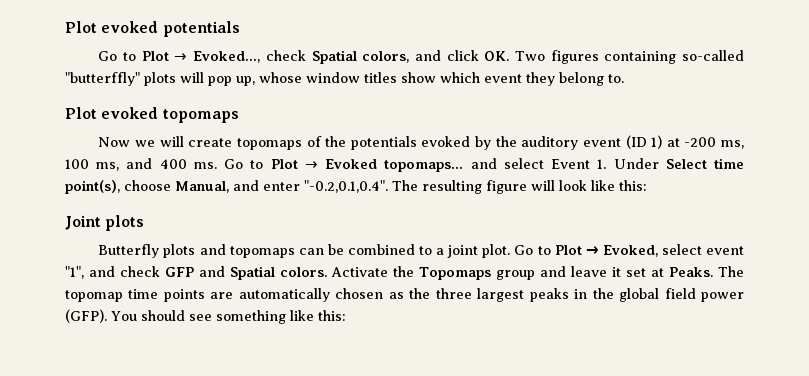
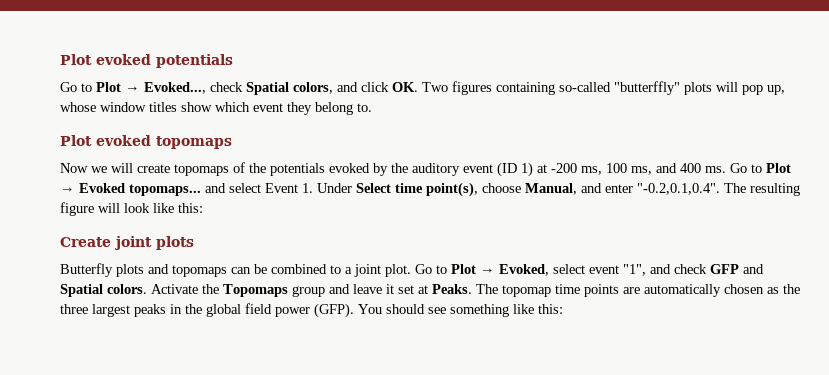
[65,215,101,230] Joint -> [60,236,152,250] Create joint

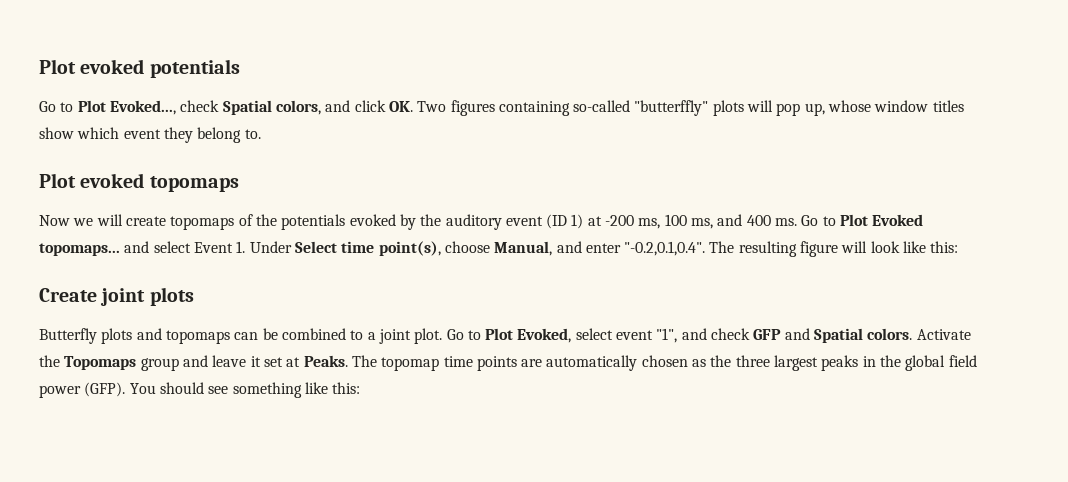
[125,86,140,92] → -> (106, 106) none
[60,187,75,193] → -> (869, 220) none
[480,268,495,274] → -> (514, 334) none

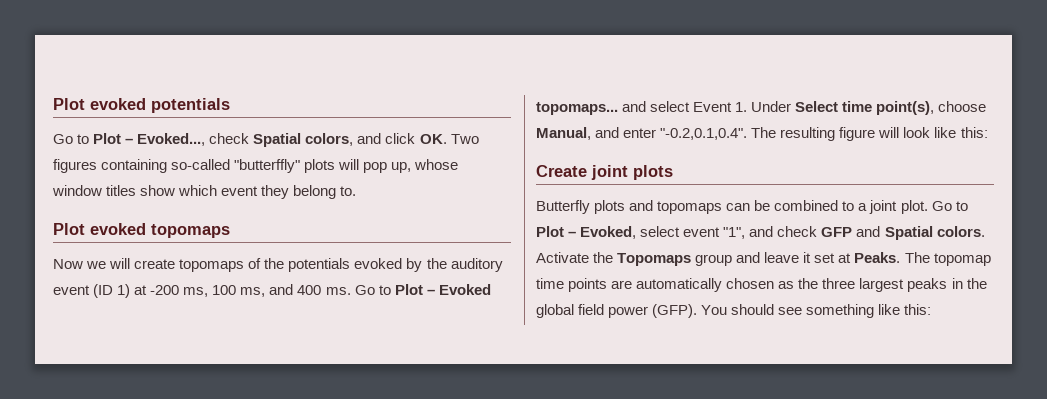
(106, 106) none -> [125,138,134,144] –
(869, 220) none -> [426,289,435,295] –
(514, 334) none -> [568,231,577,237] –

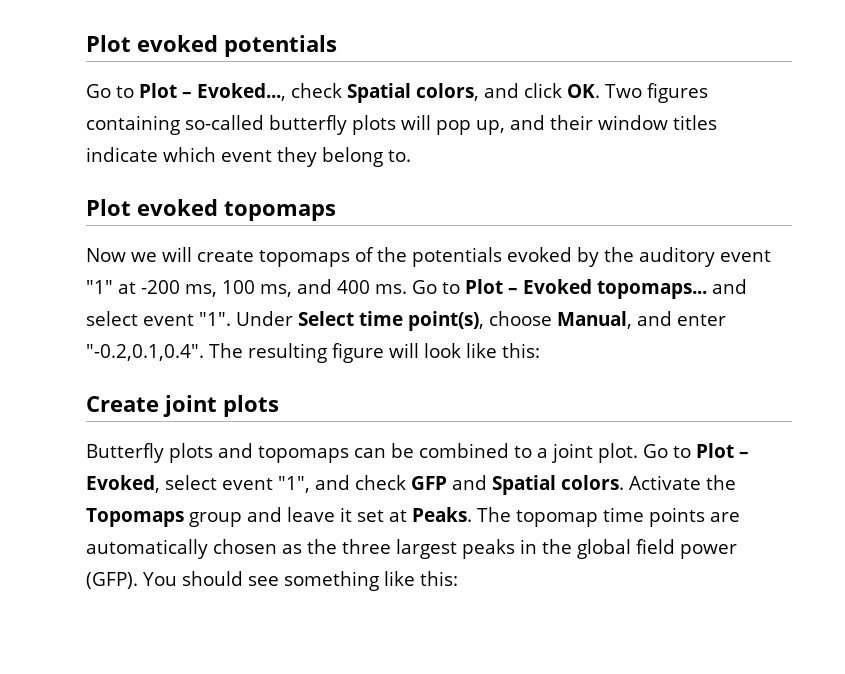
[234,159,301,173] "butterffly" -> [269,115,347,135] butterfly
[414,159,459,170] whose -> [510,115,593,130] and their
[140,185,176,196] show -> [86,147,158,162] indicate
[93,284,131,298] (ID 1) -> [86,280,113,294] "1"
[693,102,748,112] Event 1. -> [143,312,231,326] event "1".

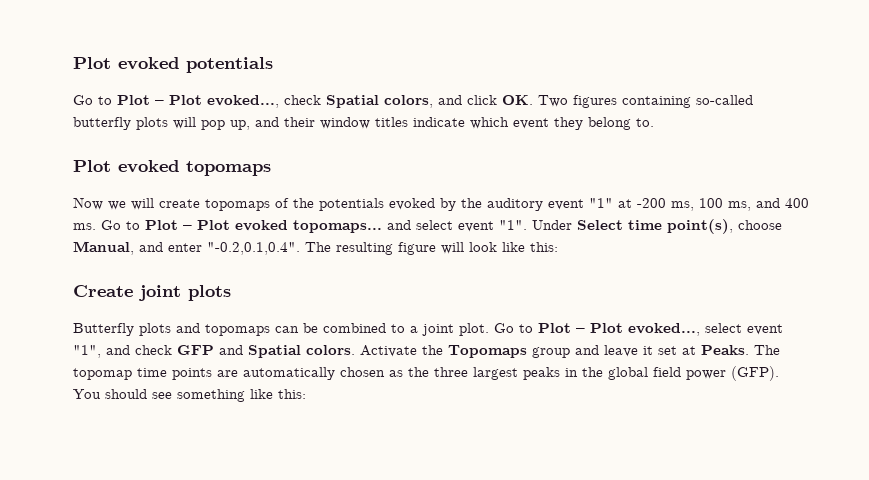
[197,83,286,101] Evoked..., -> [169,95,279,108] Plot evoked...,
[523,279,592,294] Evoked -> [197,220,288,231] Plot evoked
[86,475,160,493] Evoked, -> [590,323,700,336] Plot evoked...,

